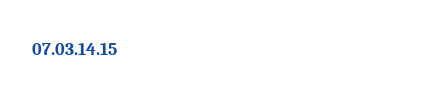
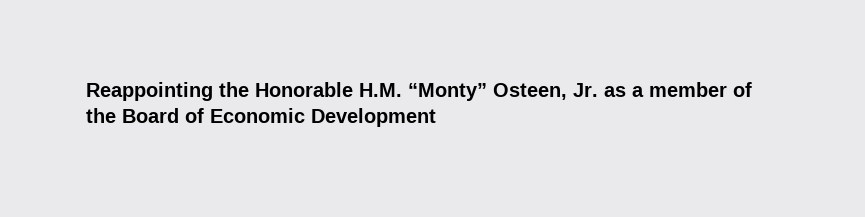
[32,42,117,55] 07.03.14.15 -> [86,82,752,101] [86,108,436,127] Reappointing the Honorable H.M. “Monty” Osteen, Jr. as a member of the Board of Economic Development

